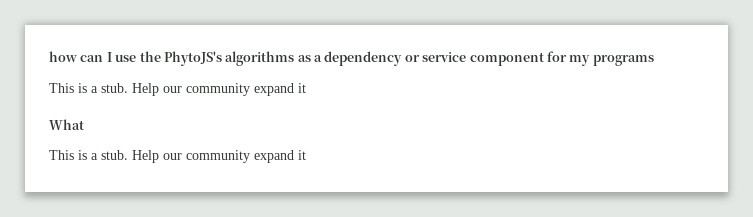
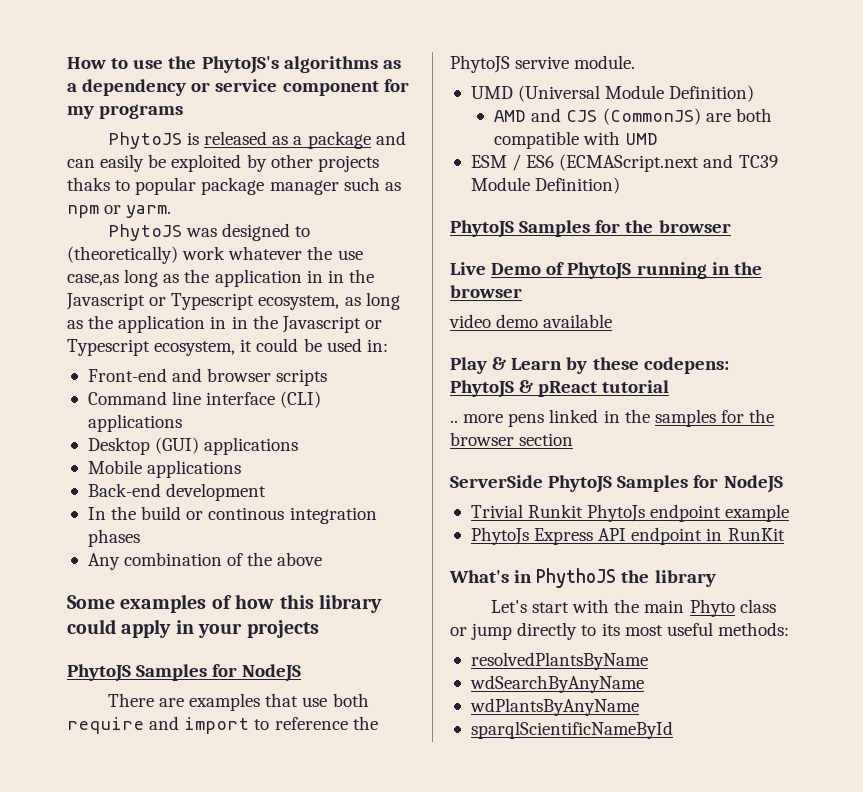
[49,51,112,62] how can I -> [67,57,129,69] How to
[49,83,306,96] [49,119,84,130] [49,150,306,163] This is a stub. Help our community expand it // What // This is a stub. Help our community expand it -> [107,131,406,149] [67,154,379,172] [67,177,401,195] [67,205,172,218] [107,223,311,241] [67,246,363,264] [67,269,374,287] [66,292,400,310] [67,315,382,333] [67,338,388,356] [87,368,328,386] [87,391,322,408] [87,414,182,432] [87,437,299,455] [87,460,242,478] [87,483,267,501] [87,506,377,524] [87,529,140,547] [87,552,323,570] [67,594,382,613] [67,619,319,638] [67,664,302,682] [107,693,369,711] [67,716,378,734] [450,55,636,73] [470,85,755,102] [494,108,772,125] [494,131,659,149] [470,154,778,172] [470,177,621,194] [450,220,731,238] [450,262,762,280] [450,285,522,298] [449,314,613,328] [450,357,729,374] [450,380,670,398] [450,409,775,427] [450,432,574,446] [450,475,783,493] [470,504,790,522] [470,527,785,545] [449,568,716,588] [490,599,776,617] [450,622,789,640] [470,652,648,670] [469,675,644,693] [469,698,639,716] [470,721,673,739] PhytoJS is released as a package and can easily be exploited by other projects thaks to popular package manager such as npm or yarm. // PhytoJS was designed to (theoretically) work whatever the use case,as long as the application in in the Javascript or Typescript ecosystem, as long as the application in in the Javascript or Typescript ecosystem, it could be used in: // Front-end and browser scripts // Command line interface (CLI) applications // Desktop (GUI) applications // Mobile applications // Back-end development // In the build or continous integration phases // Any combination of the above // Some examples of how this library could apply in your projects // PhytoJS Samples for NodeJS // There are examples that use both require and import to reference the PhytoJS servive module. // UMD (Universal Module Definition) // AMD and CJS (CommonJS) are both compatible with UMD // ESM / ES6 (ECMAScript.next and TC39 Module Definition) // PhytoJS Samples for the browser // Live Demo of PhytoJS running in the browser // video demo available // Play & Learn by these codepens: PhytoJS & pReact tutorial // .. more pens linked in the samples for the browser section // ServerSide PhytoJS Samples for NodeJS // Trivial Runkit PhytoJs endpoint example // PhytoJs Express API endpoint in RunKit // What's in PhythoJS the library // Let's start with the main Phyto class or jump directly to its most useful methods: // resolvedPlantsByName // wdSearchByAnyName // wdPlantsByAnyName // sparqlScientificNameById

